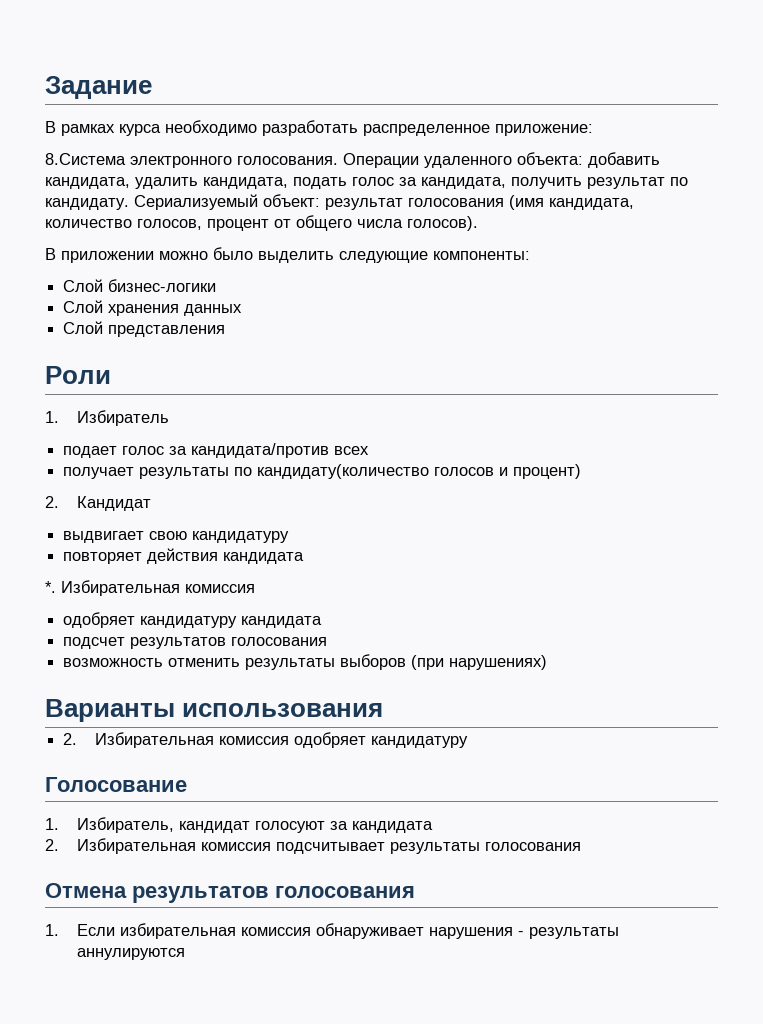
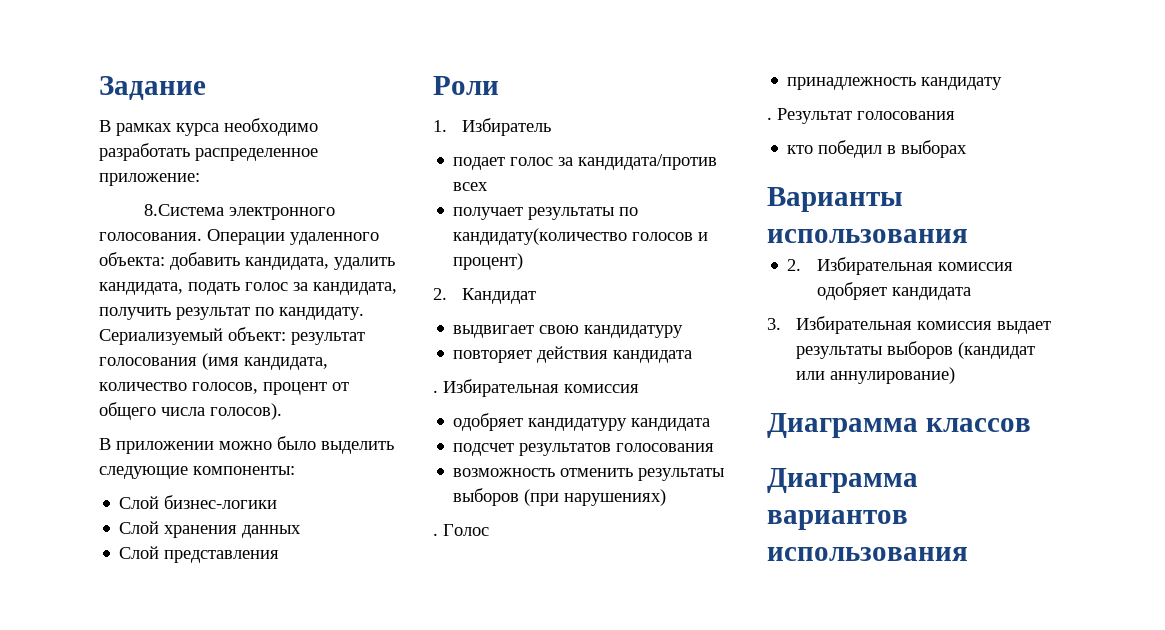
[45,581,56,593] *. -> [433,390,438,393] .
(548, 662) none -> [433,524,489,536] [787,77,1003,90] [767,108,955,124] [787,140,968,158] // . Голос // принадлежность кандидату // . Результат голосования // кто победил в выборах
[370,736,468,748] [45,777,187,792] [45,817,433,833] [45,838,581,854] [45,883,415,903] [45,923,619,939] [76,948,185,960] кандидатуру // Голосование // 1. Избиратель, кандидат голосуют за кандидата // 2. Избирательная комиссия подсчитывает результаты голосования // Отмена результатов голосования // 1. Если избирательная комиссия обнаруживает нарушения - результаты аннулируются -> [891,287,971,300] [767,316,1052,334] [796,341,1036,359] [796,367,956,384] [767,413,1031,438] [767,468,918,493] [767,510,908,530] [767,547,968,561] кандидата // 3. Избирательная комиссия выдает результаты выборов (кандидат или аннулирование) // Диаграмма классов // Диаграмма вариантов использования

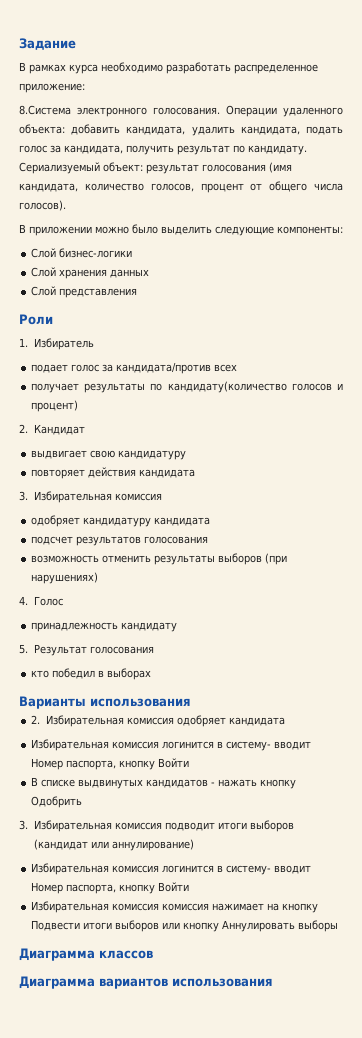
[433,390,438,393] . -> [19,491,28,501] 3.
[433,533,438,536] . -> [19,596,28,605] 4.
[767,117,772,120] . -> [19,644,28,654] 5.
[767,316,1052,334] [796,346,883,359] // 3. Избирательная комиссия выдает результаты -> [31,739,312,751] [31,758,190,770] [31,777,297,789] [31,796,83,808] [19,820,247,832] // Избирательная комиссия логинится в систему- вводит Номер паспорта, кнопку Войти // В списке выдвинутых кандидатов - нажать кнопку Одобрить // 3. Избирательная комиссия подводит итоги
(956, 375) none -> [31,863,312,875] [31,882,190,894] [31,901,319,913] [31,920,339,932] // Избирательная комиссия логинится в систему- вводит Номер паспорта, кнопку Войти // Избирательная комиссия комиссия нажимает на кнопку Подвести итоги выборов или кнопку Аннулировать выборы

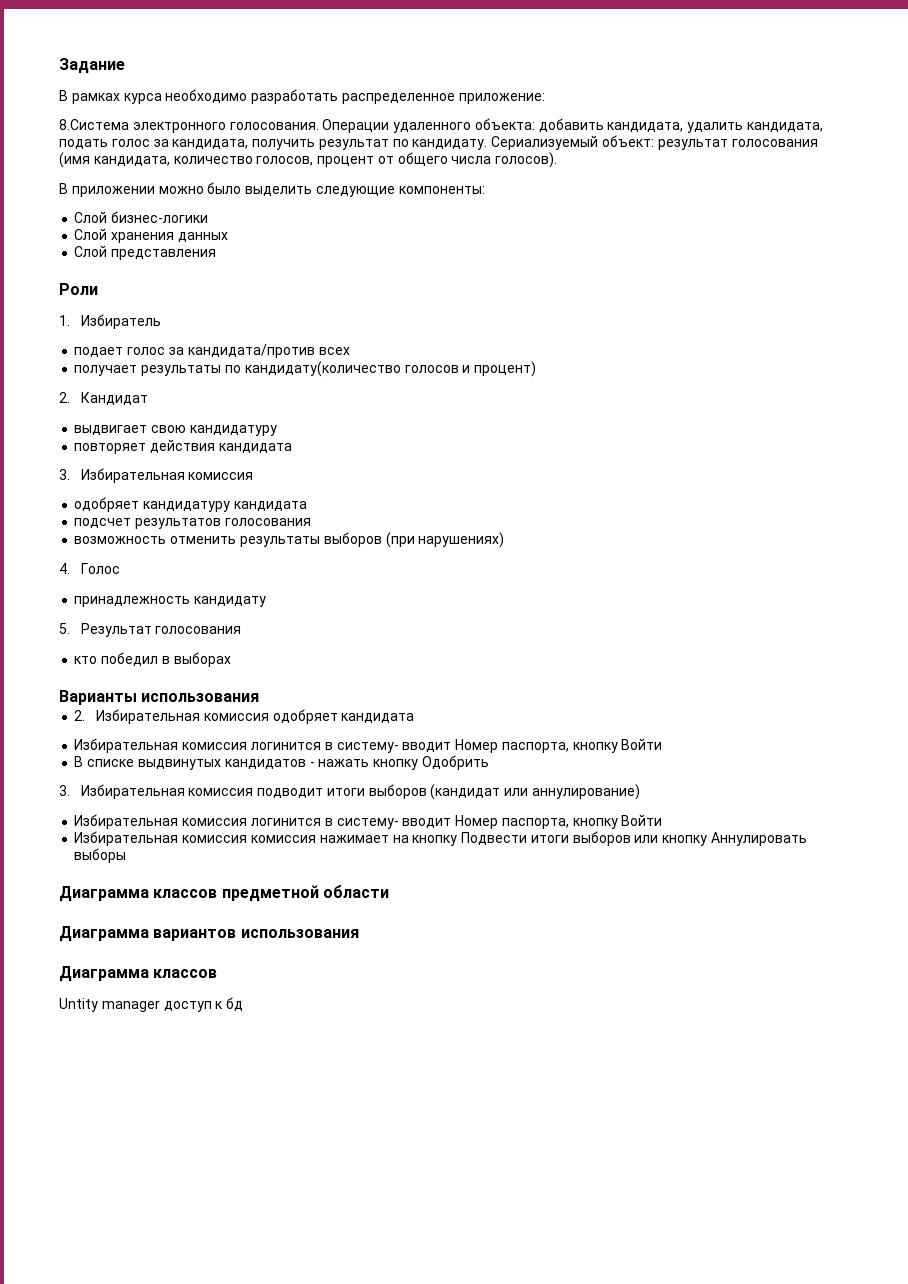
(153, 954) none -> [221,885,389,902] предметной области
(273, 982) none -> [59,966,218,982] [59,997,244,1012] // Диаграмма классов // Untity manager доступ к бд

